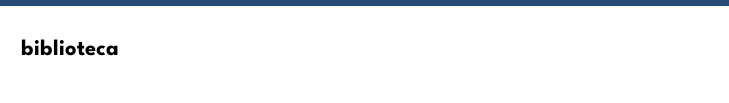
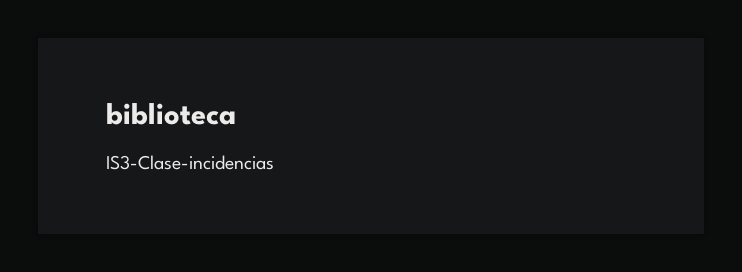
(119, 47) none -> [106,155,274,170] // IS3-Clase-incidencias

